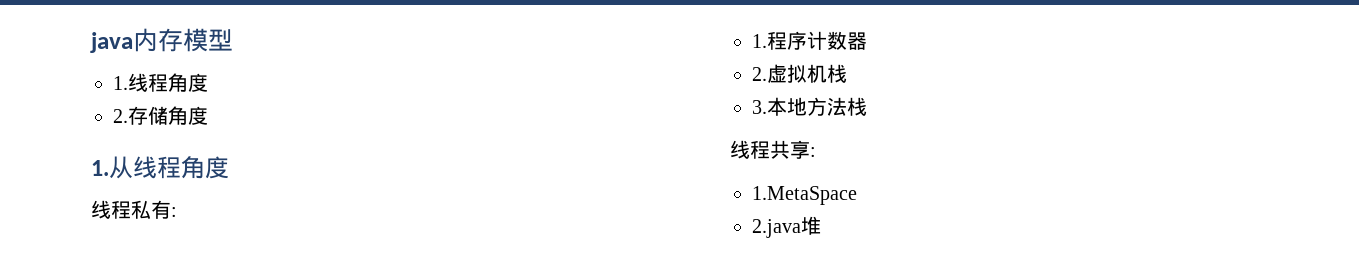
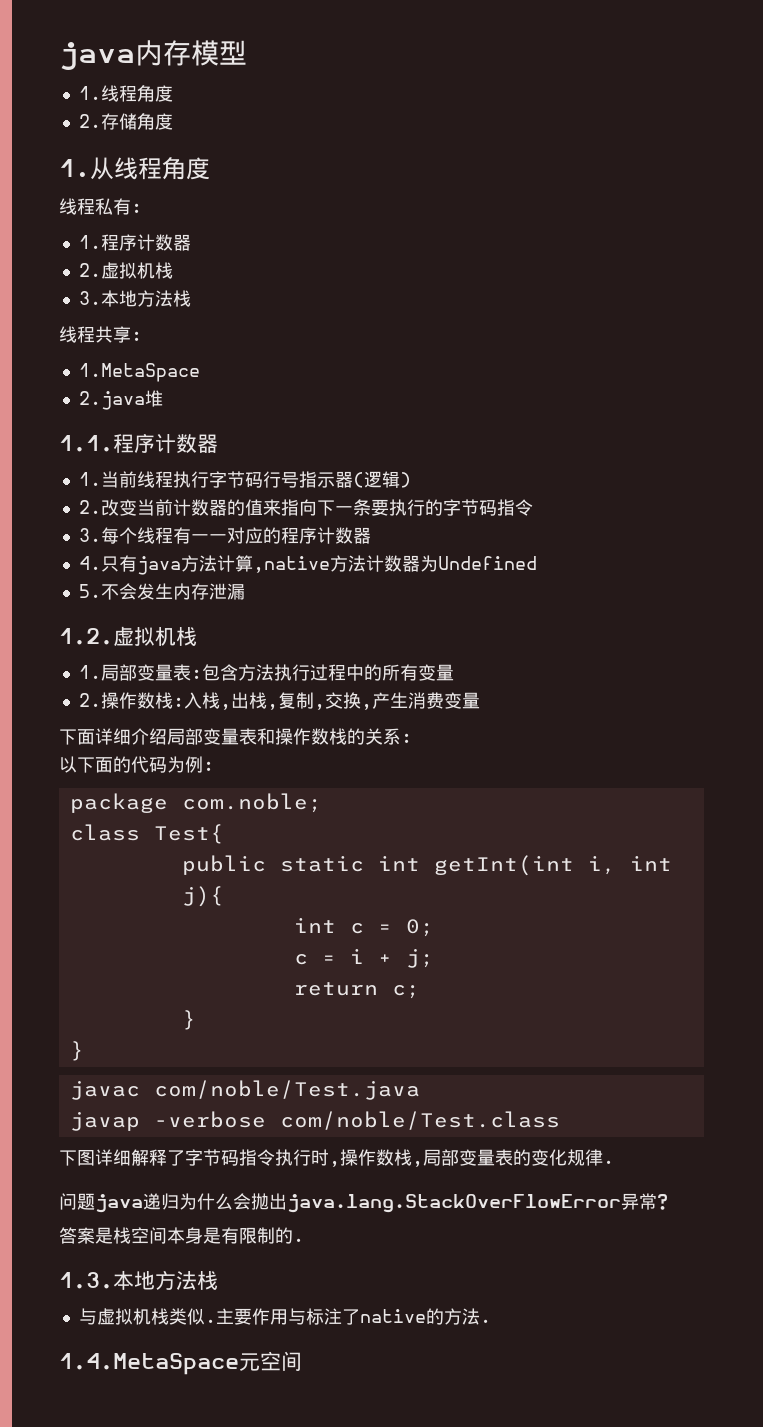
(821, 225) none -> [59,433,218,454] [78,471,411,488] [78,499,533,516] [78,527,371,544] [78,555,537,575] [78,583,245,600] [59,626,197,646] [78,664,454,681] [78,692,480,710] [59,728,412,745] [59,756,214,773] [69,793,322,813] [69,824,224,844] [181,855,672,876] [181,886,224,907] [293,917,434,937] [293,948,434,968] [293,982,420,999] [181,1010,196,1030] [69,1041,84,1061] [69,1080,420,1100] [69,1111,560,1131] [59,1149,614,1167] [59,1193,668,1213] [59,1227,304,1244] [59,1270,218,1290] [78,1308,491,1325] [59,1351,302,1375] // 1.1.程序计数器 // 1.当前线程执行字节码行号指示器(逻辑) // 2.改变当前计数器的值来指向下一条要执行的字节码指令 // 3.每个线程有一一对应的程序计数器 // 4.只有java方法计算,native方法计数器为Undefined // 5.不会发生内存泄漏 // 1.2.虚拟机栈 // 1.局部变量表:包含方法执行过程中的所有变量 // 2.操作数栈:入栈,出栈,复制,交换,产生消费变量 // 下面详细介绍局部变量表和操作数栈的关系: // 以下面的代码为例: // package com.noble; // class Test{ // public static int getInt(int i, int j){ // int c = 0; // c = i + j; // return c; // } // } // javac com/noble/Test.java // javap -verbose com/noble/Test.class // 下图详细解释了字节码指令执行时,操作数栈,局部变量表的变化规律. // 问题java递归为什么会抛出java.lang.StackOverFlowError异常? // 答案是栈空间本身是有限制的. // 1.3.本地方法栈 // 与虚拟机栈类似.主要作用与标注了native的方法. // 1.4.MetaSpace元空间

